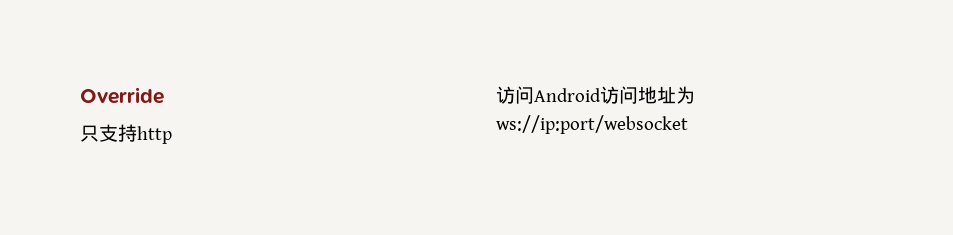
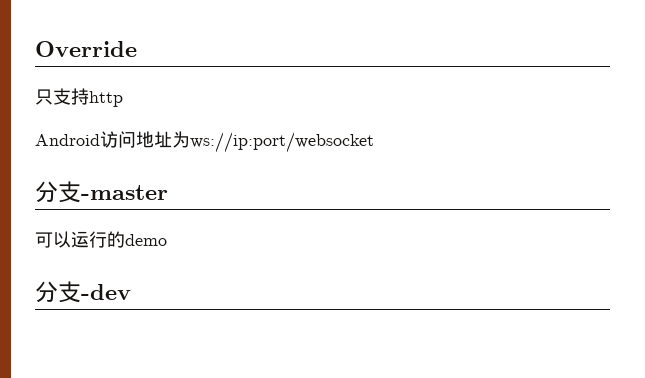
[496,86,534,104] 访问 -> (123, 99) none
(688, 124) none -> [35,181,168,203] [35,231,167,248] [35,281,131,303] // 分支-master // 可以运行的demo // 分支-dev

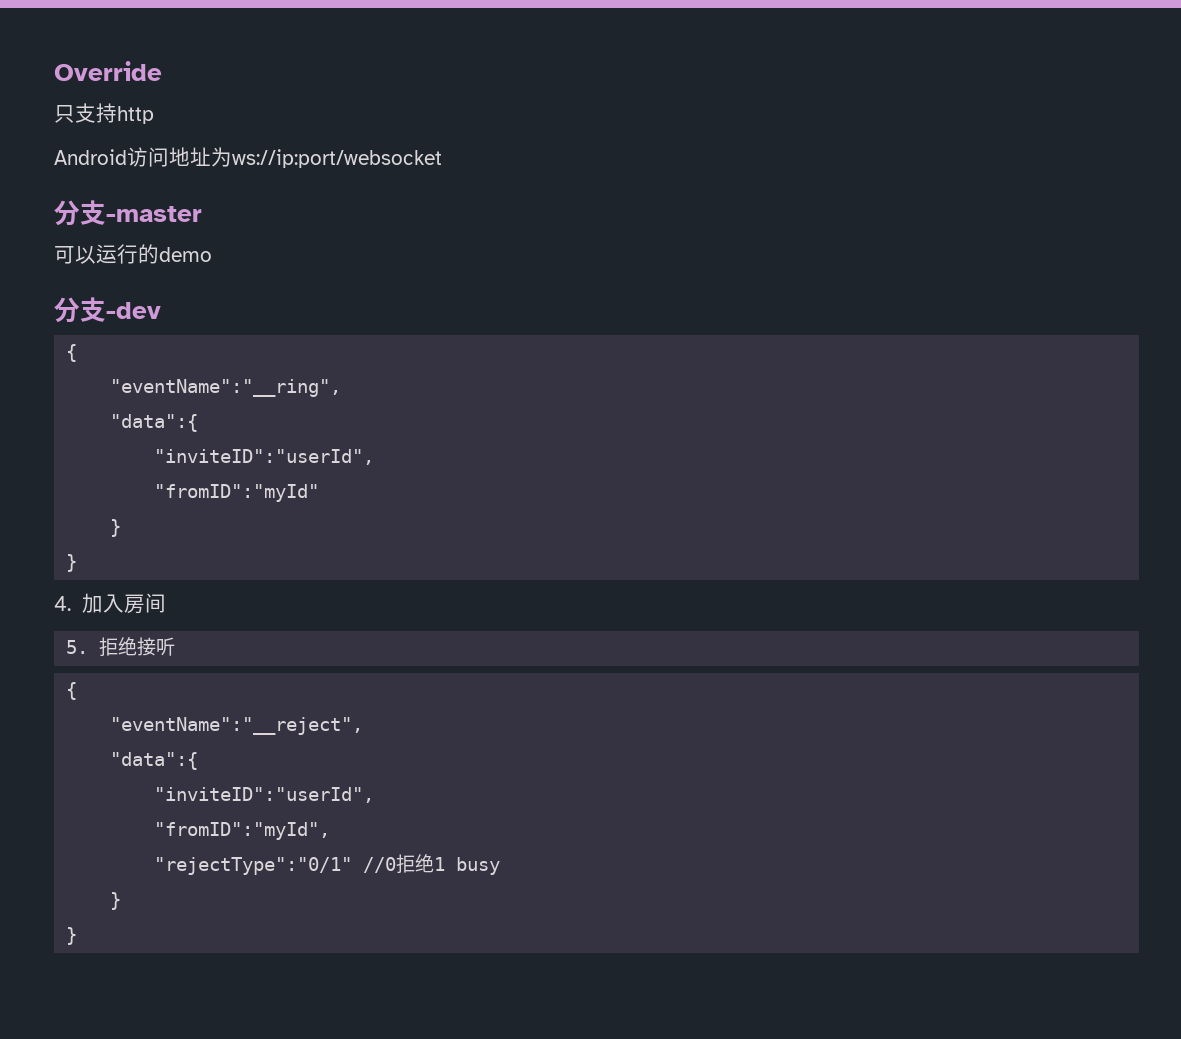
(131, 292) none -> [66,344,78,362] [110,379,342,397] [110,414,199,432] [154,449,375,465] [154,484,320,502] [110,519,122,537] [66,554,78,572] [54,593,166,614] [66,637,175,657] [66,682,78,700] [110,717,364,735] [110,752,199,770] [154,787,375,803] [154,822,331,840] [154,854,501,875] [110,892,122,910] [66,927,78,945] // { // "eventName":"__ring", // "data":{ // "inviteID":"userId", // "fromID":"myId" // } // } // 4.加入房间 // 5.拒绝接听 // { // "eventName":"__reject", // "data":{ // "inviteID":"userId", // "fromID":"myId", // "rejectType":"0/1" //0拒绝1 busy // } // }

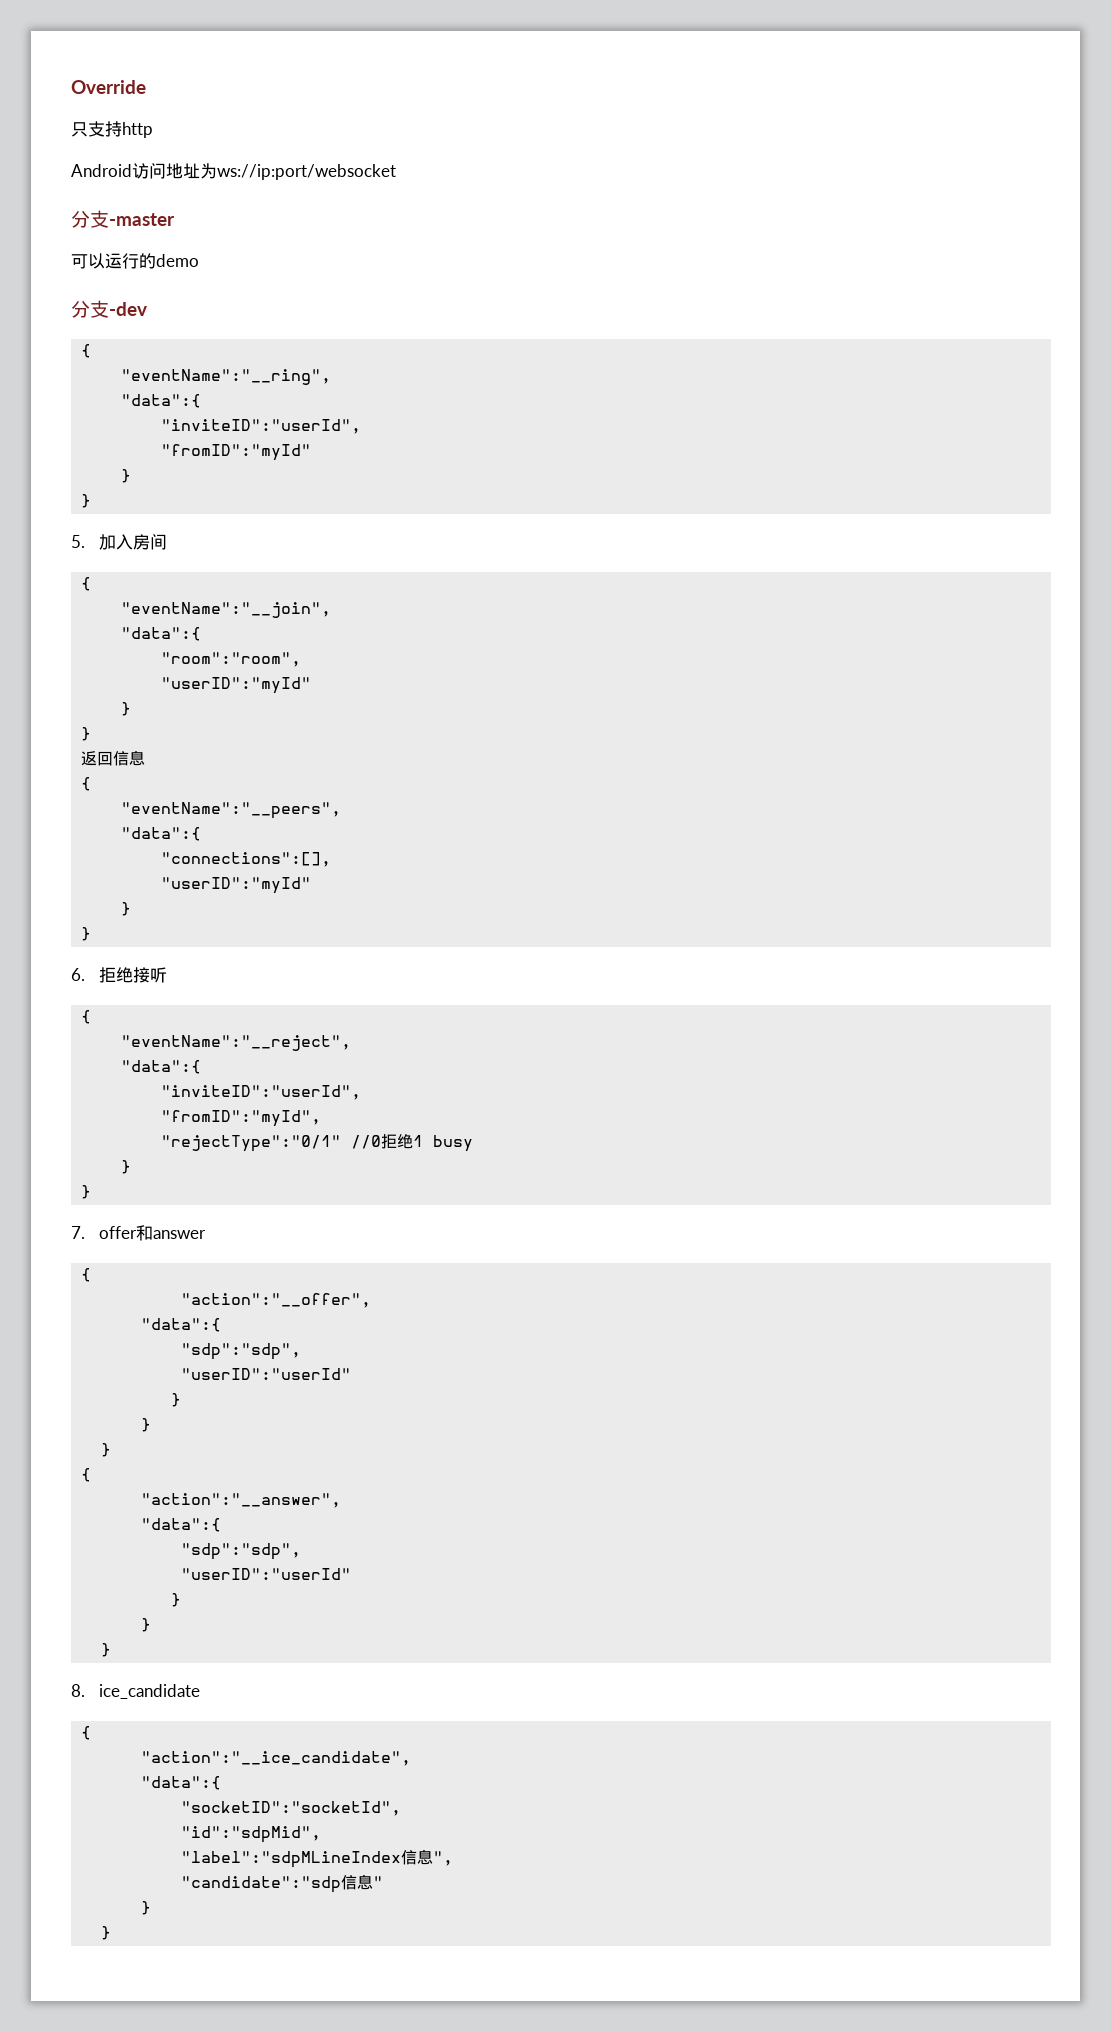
[54,596,71,611] 4. -> [71,535,85,548] 5.
[66,640,89,654] 5. -> [81,577,92,591] [121,602,332,618] [121,627,202,641] [161,652,302,667] [161,677,312,694] [121,702,132,716] [81,727,92,741] [81,750,146,766] [81,777,92,791] [121,802,342,819] [121,827,202,841] [161,852,332,867] [161,877,312,894] [121,902,132,916] [81,927,92,941] [71,968,85,981] { // "eventName":"__join", // "data":{ // "room":"room", // "userID":"myId" // } // } // 返回信息 // { // "eventName":"__peers", // "data":{ // "connections":[], // "userID":"myId" // } // } // 6.
(78, 936) none -> [71,1225,207,1241] [81,1268,92,1282] [181,1293,372,1308] [141,1318,222,1332] [181,1343,302,1360] [181,1368,352,1380] [171,1393,182,1407] [141,1418,152,1432] [101,1443,112,1457] [81,1468,92,1482] [141,1493,342,1508] [141,1518,222,1532] [181,1543,302,1560] [181,1568,352,1580] [171,1593,182,1607] [141,1618,152,1632] [101,1643,112,1657] [71,1684,201,1699] [81,1726,92,1740] [141,1751,412,1766] [141,1776,222,1790] [181,1801,402,1816] [181,1826,322,1843] [181,1849,454,1868] [181,1874,384,1893] [141,1901,152,1915] [101,1926,112,1940] // 7. offer和answer // { // "action":"__offer", // "data":{ // "sdp":"sdp", // "userID":"userId" // } // } // } // { // "action":"__answer", // "data":{ // "sdp":"sdp", // "userID":"userId" // } // } // } // 8. ice_candidate // { // "action":"__ice_candidate", // "data":{ // "socketID":"socketId", // "id":"sdpMid", // "label":"sdpMLineIndex信息", // "candidate":"sdp信息" // } // }

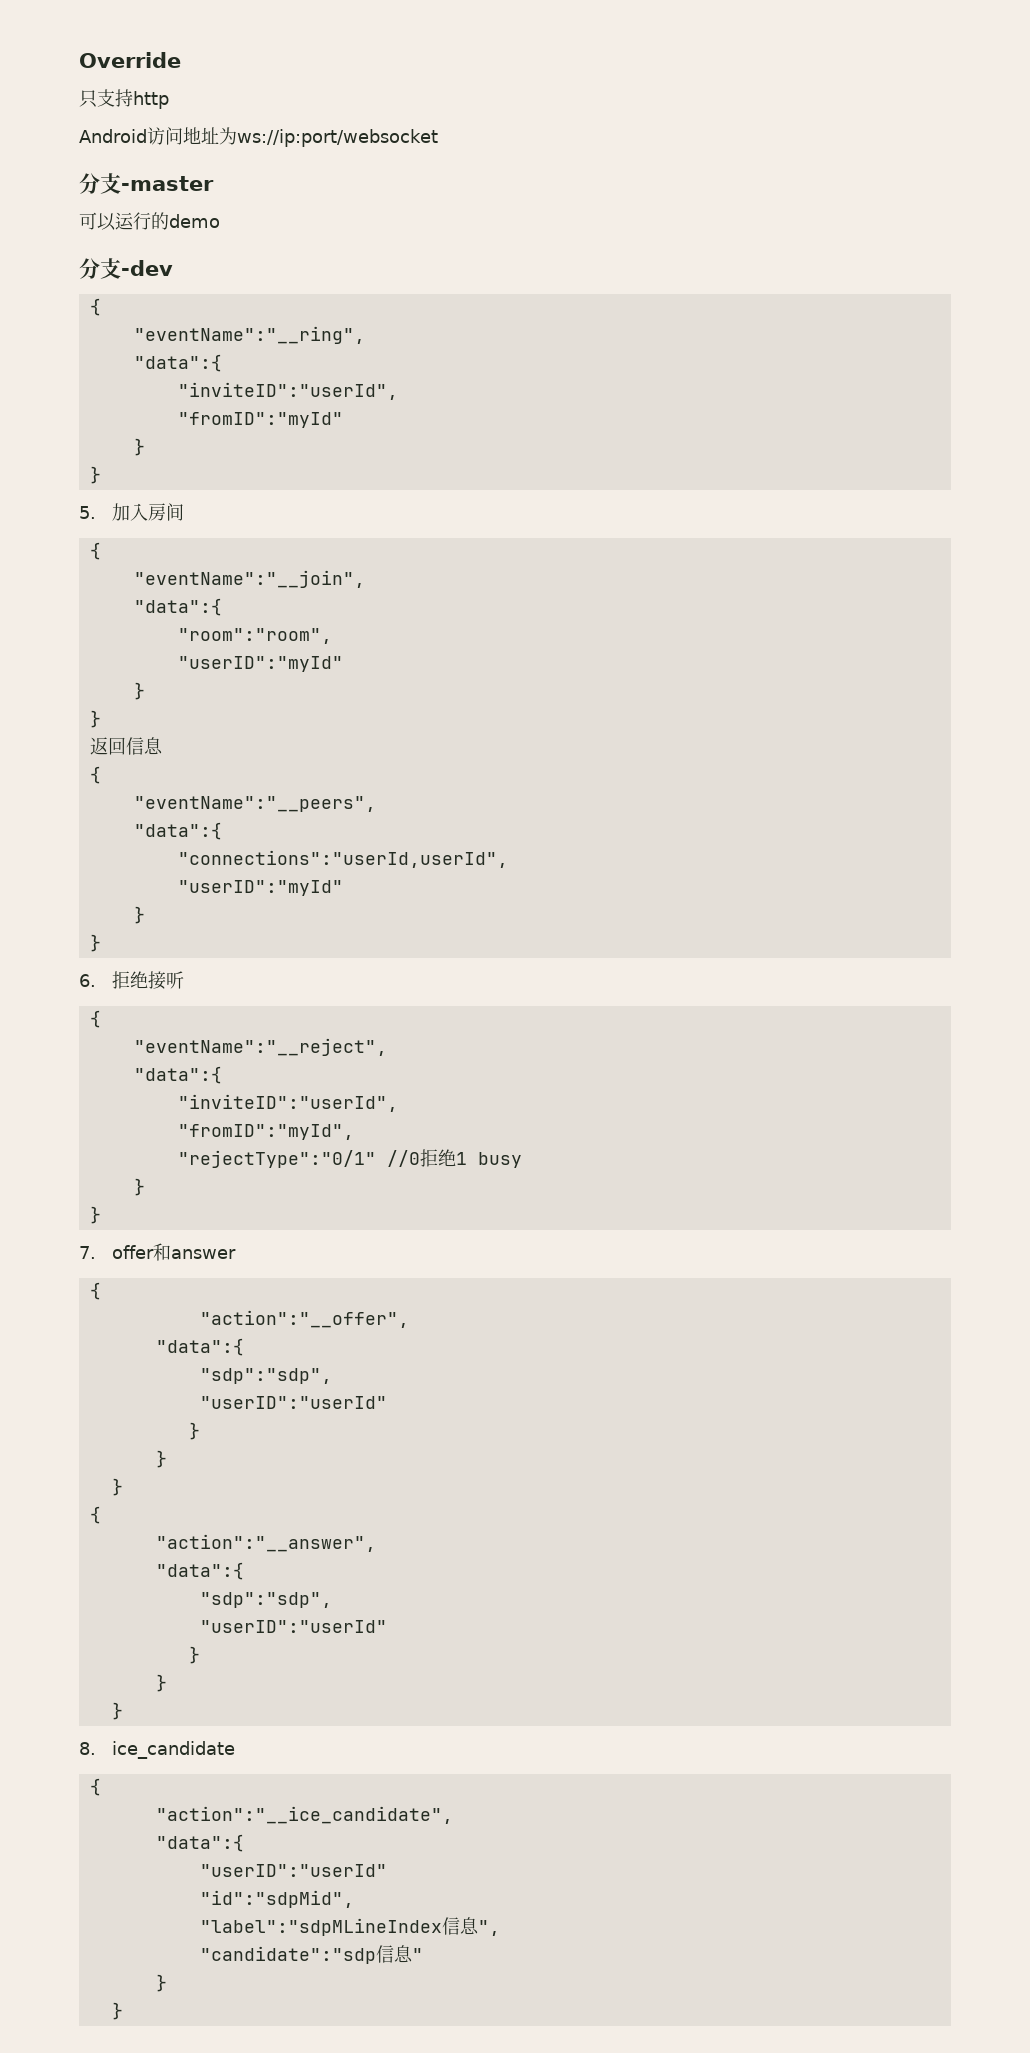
[161,852,332,867] "connections":[], -> [177,850,508,868] "connections":"userId,userId",
[181,1801,402,1816] "socketID":"socketId", -> [199,1864,387,1877] "userID":"userId"

